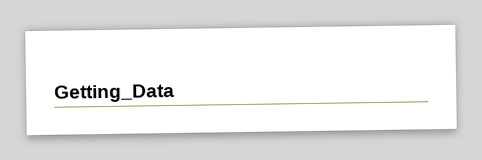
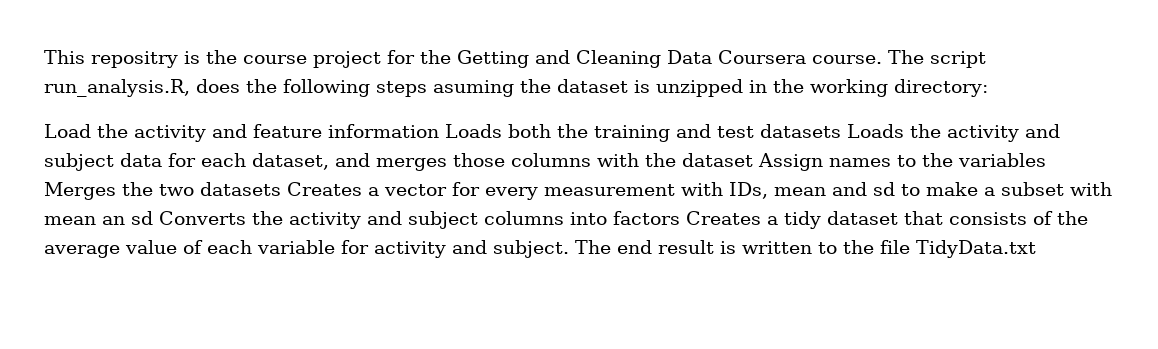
[54,83,175,103] Getting_Data -> [44,50,986,68] [44,79,988,97] [44,124,1060,142] [44,153,1046,171] [44,182,1112,200] [44,211,1088,229] [44,240,1036,258] This repositry is the course project for the Getting and Cleaning Data Coursera course. The script run_analysis.R, does the following steps asuming the dataset is unzipped in the working directory: // Load the activity and feature information Loads both the training and test datasets Loads the activity and subject data for each dataset, and merges those columns with the dataset Assign names to the variables Merges the two datasets Creates a vector for every measurement with IDs, mean and sd to make a subset with mean an sd Converts the activity and subject columns into factors Creates a tidy dataset that consists of the average value of each variable for activity and subject. The end result is written to the file TidyData.txt

